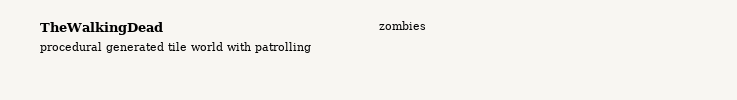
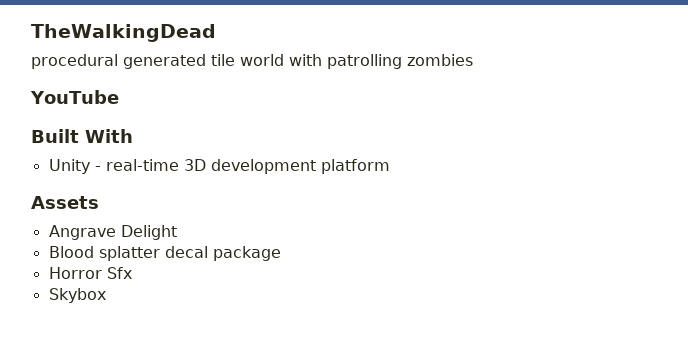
(426, 25) none -> [30,90,119,104] [31,129,133,143] [48,159,390,174] [31,196,99,209] [48,225,177,240] [48,246,281,261] [48,267,132,279] [48,288,106,303] // YouTube // Built With // Unity - real-time 3D development platform // Assets // Angrave Delight // Blood splatter decal package // Horror Sfx // Skybox

